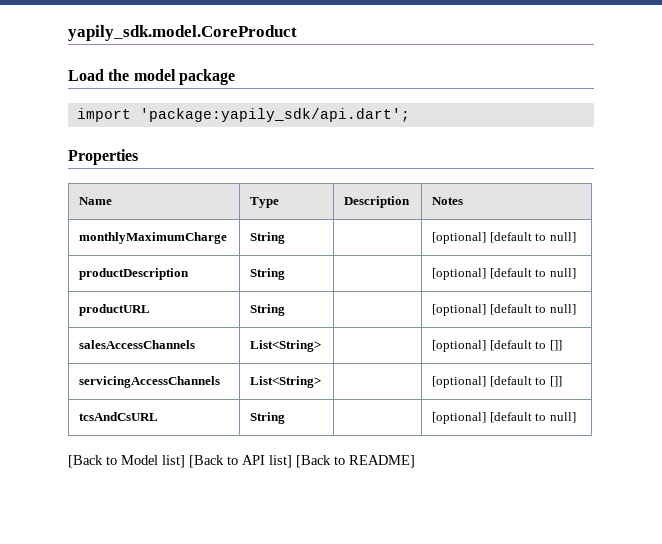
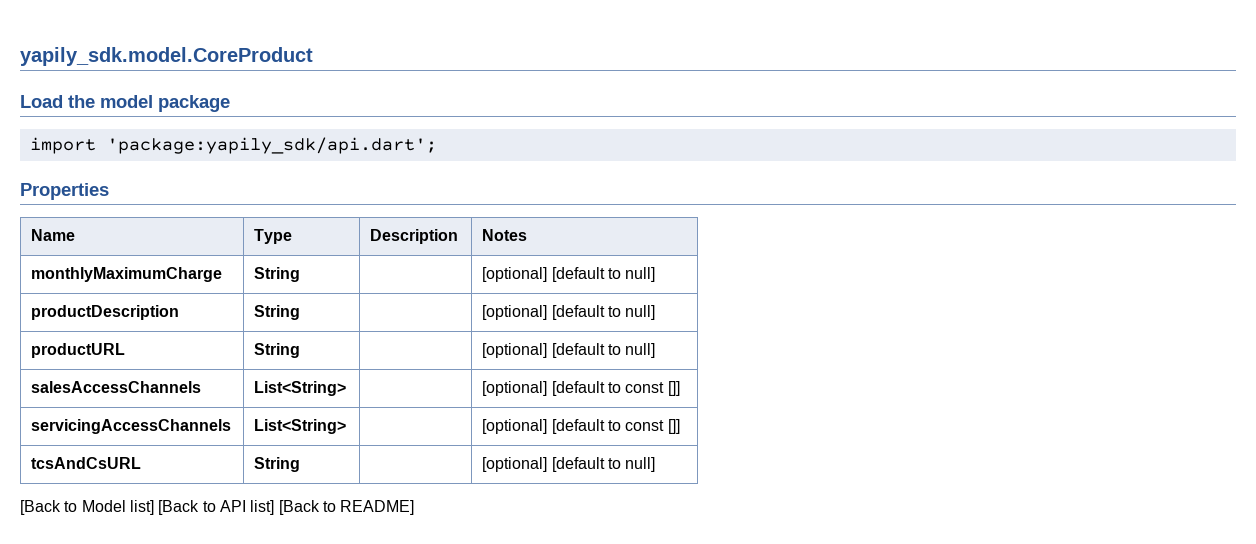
(547, 345) none -> [625,382,665,393] const
(547, 381) none -> [625,420,665,431] const

